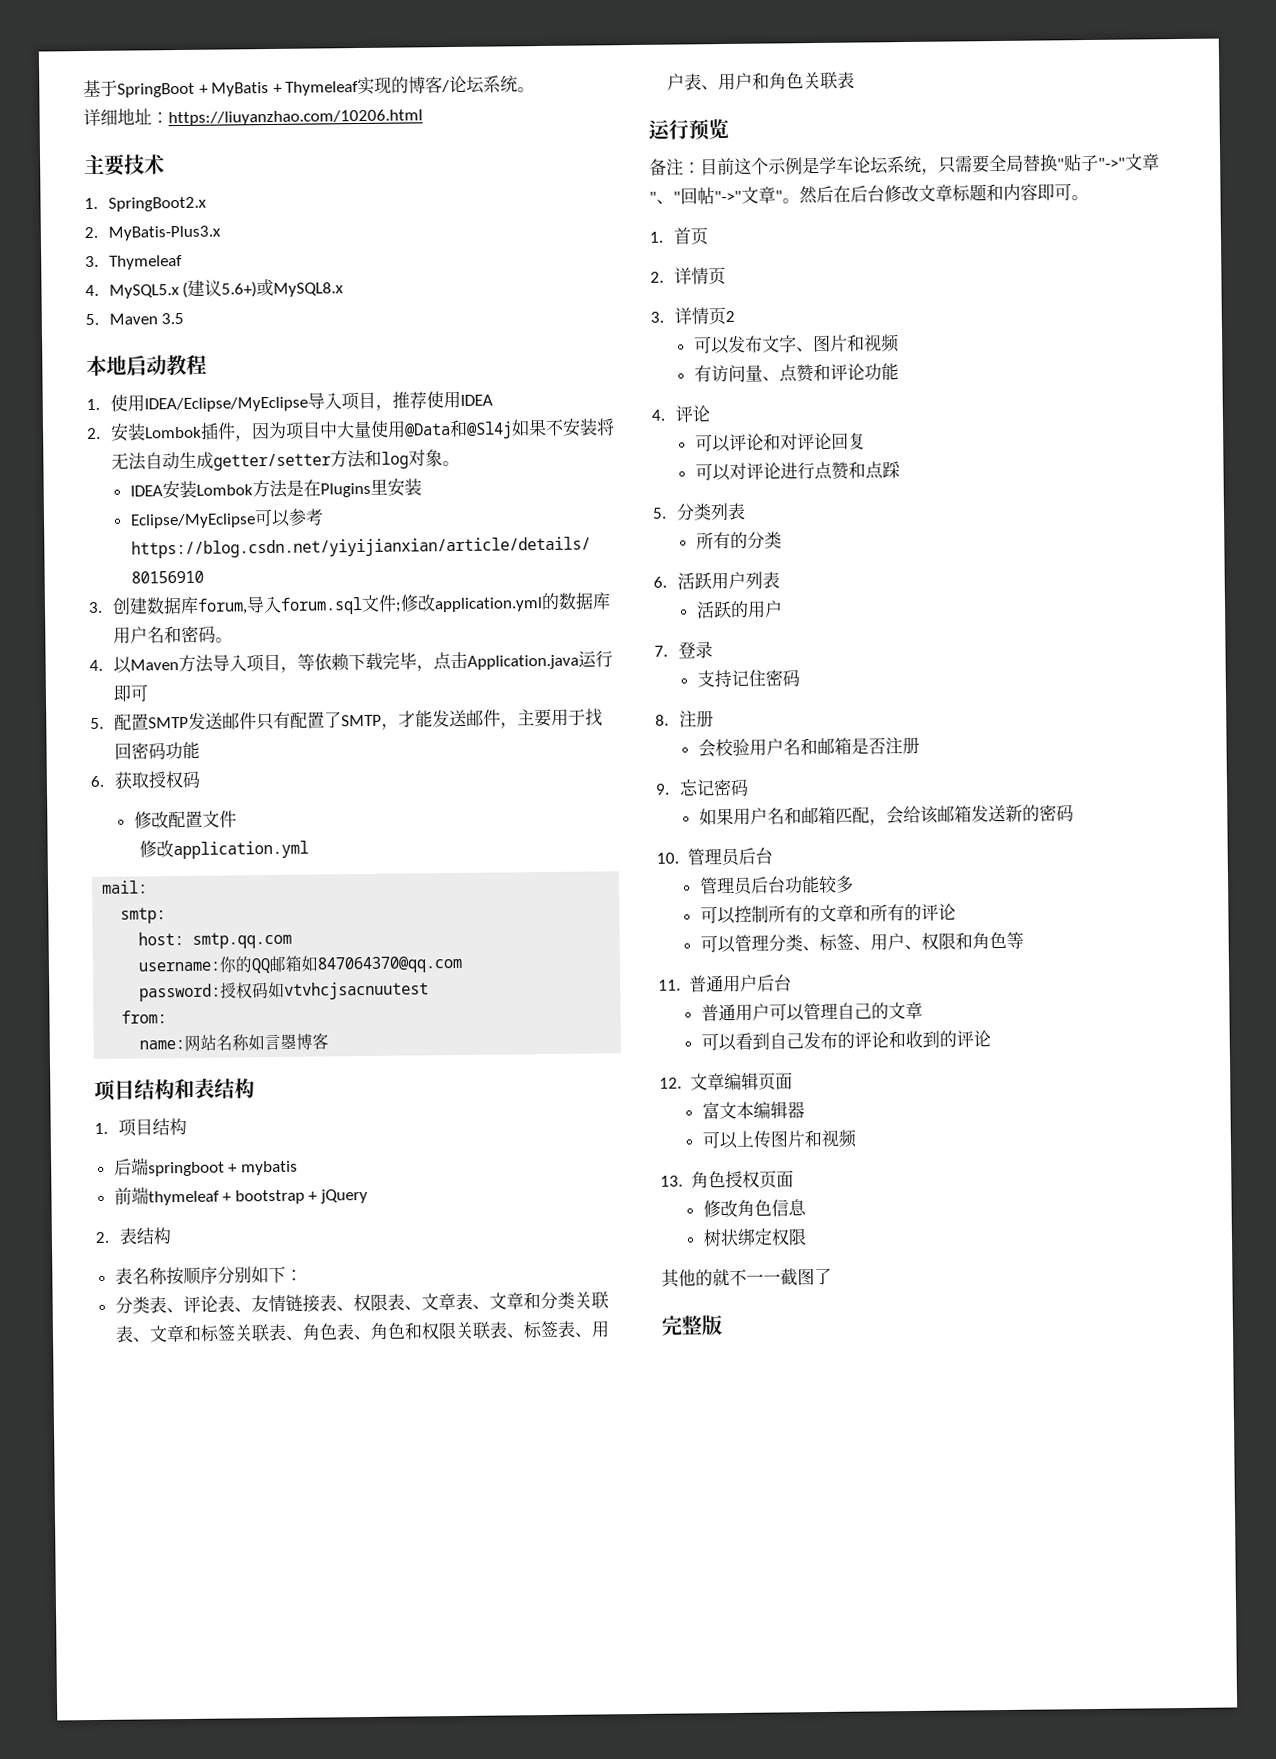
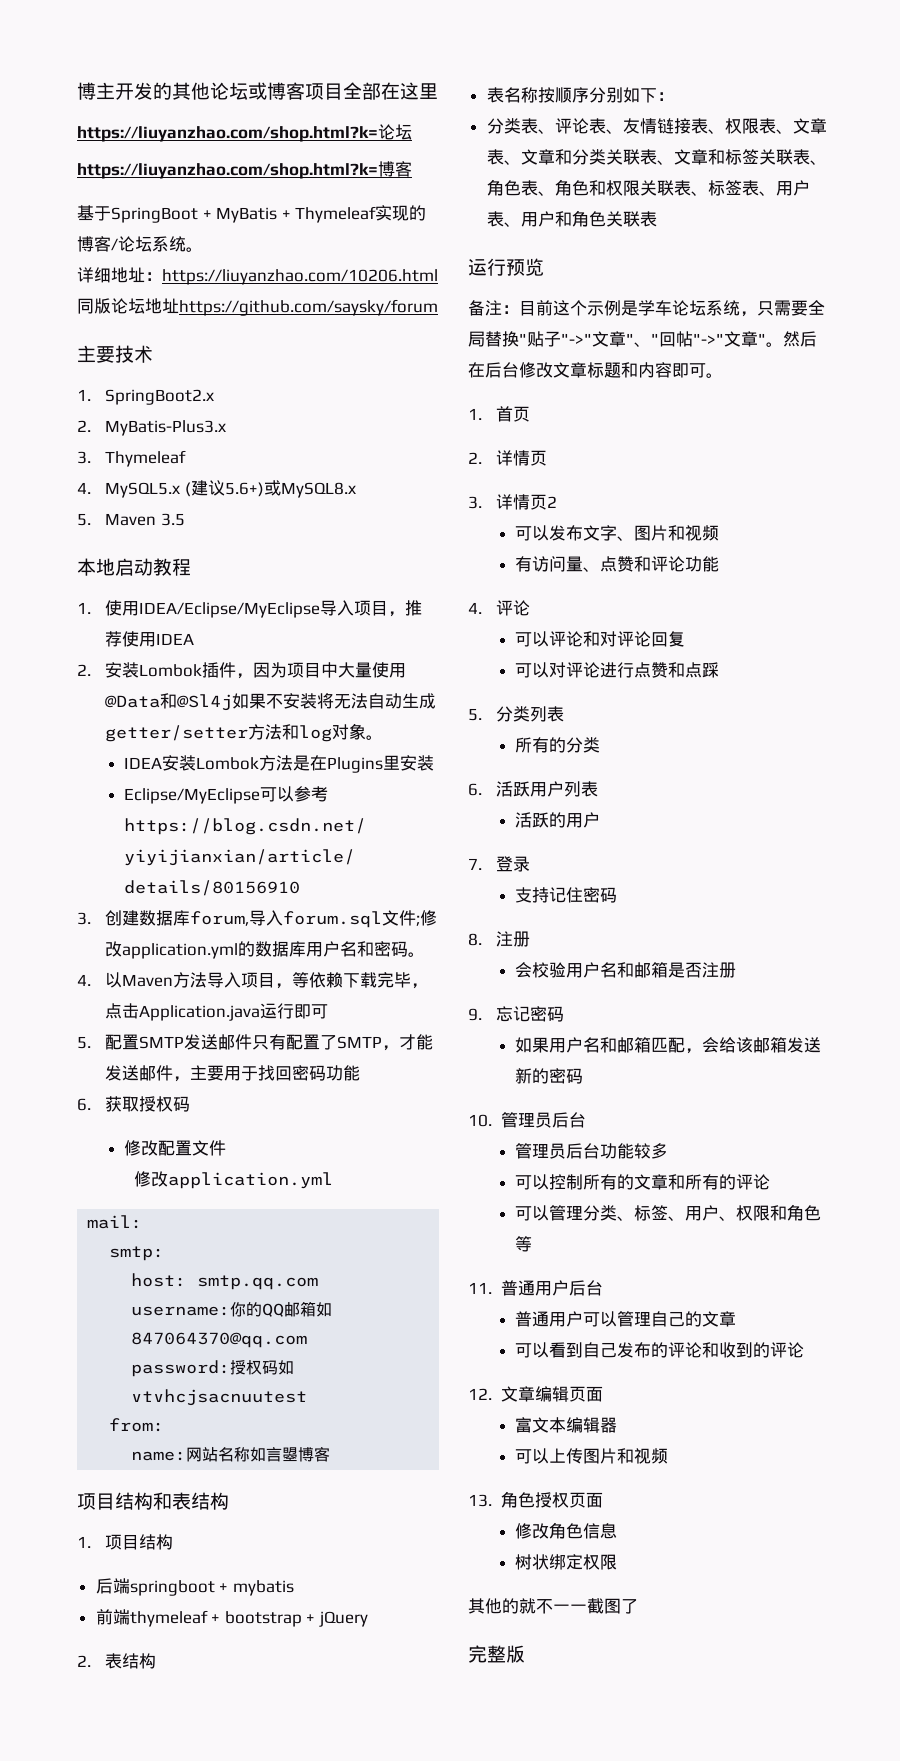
(83, 88) none -> [77,82,438,100] [77,124,412,142] [77,161,412,179] 博主开发的其他论坛或博客项目全部在这里 // https://liuyanzhao.com/shop.html?k=论坛 // https://liuyanzhao.com/shop.html?k=博客 //
(423, 118) none -> [77,298,438,316] 同版论坛地址https://github.com/saysky/forum

